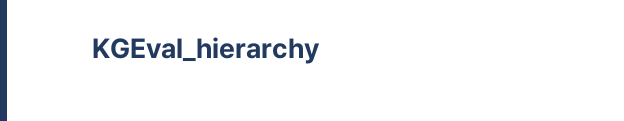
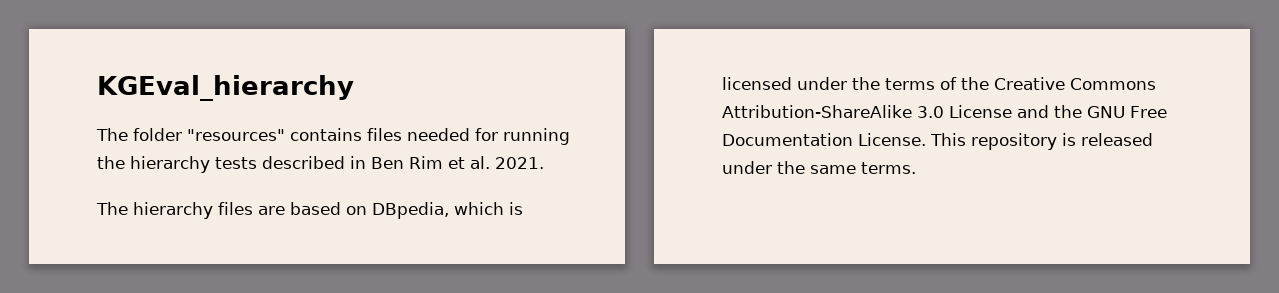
(320, 50) none -> [96,128,570,145] [97,156,544,173] [96,202,523,219] [722,77,1156,90] [722,105,1167,118] [722,133,1153,150] [722,161,916,174] // The folder "resources" contains files needed for running the hierarchy tests described in Ben Rim et al. 2021. // The hierarchy files are based on DBpedia, which is licensed under the terms of the Creative Commons Attribution-ShareAlike 3.0 License and the GNU Free Documentation License. This repository is released under the same terms.

